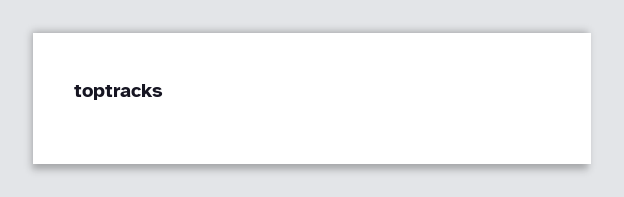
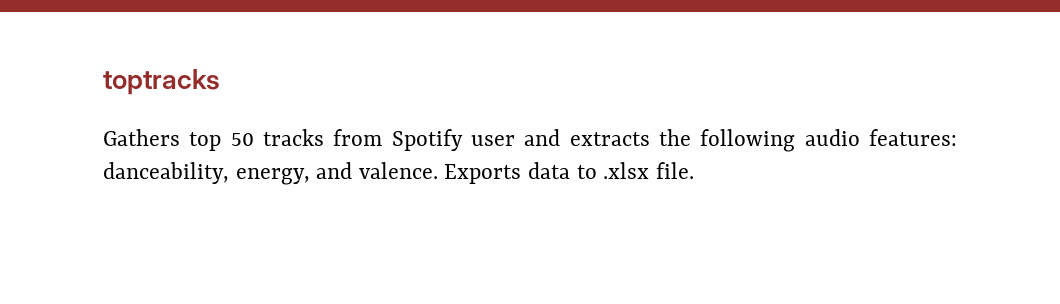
(163, 92) none -> [103,129,958,152] [103,162,694,185] // Gathers top 50 tracks from Spotify user and extracts the following audio features: danceability, energy, and valence. Exports data to .xlsx file.

